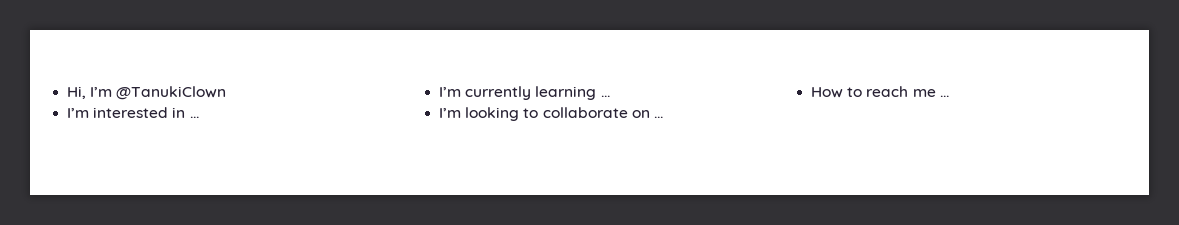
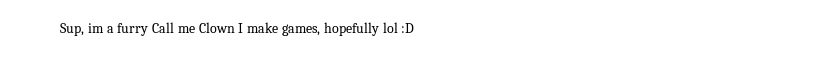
[67,86,227,100] [67,107,199,118] [439,86,610,100] [439,107,663,121] [811,86,949,98] Hi, I’m @TanukiClown // I’m interested in ... // I’m currently learning ... // I’m looking to collaborate on ... // How to reach me ... -> [60,22,415,36] Sup, im a furry Call me Clown I make games, hopefully lol :D

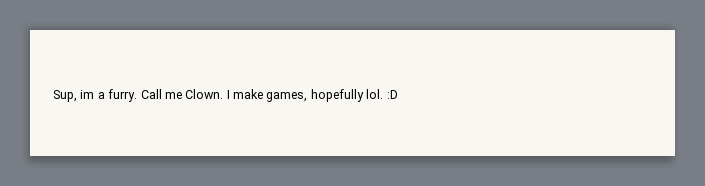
[117,23,149,36] furry -> [108,89,138,102] furry.
[198,22,235,33] Clown -> [185,89,224,99] Clown.
[382,22,398,33] lol -> [366,89,384,99] lol.

